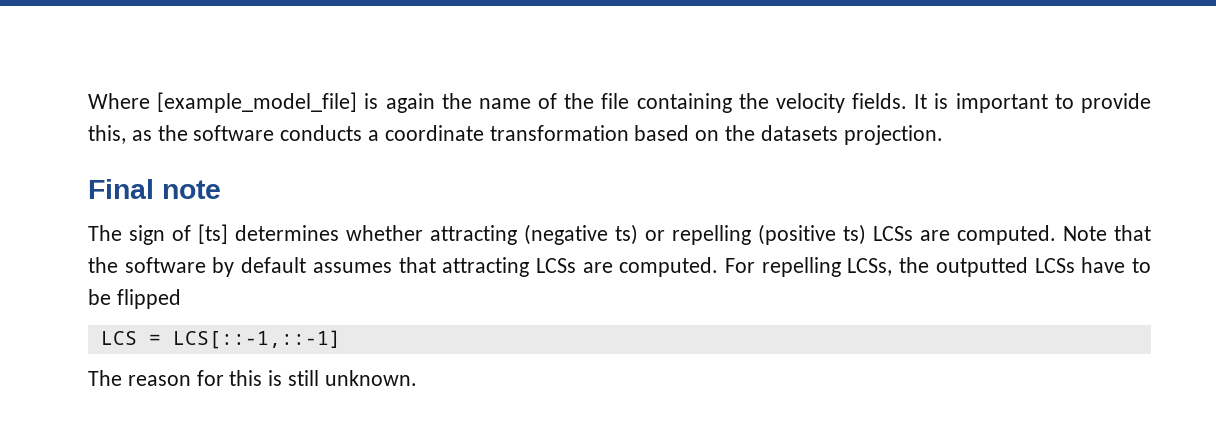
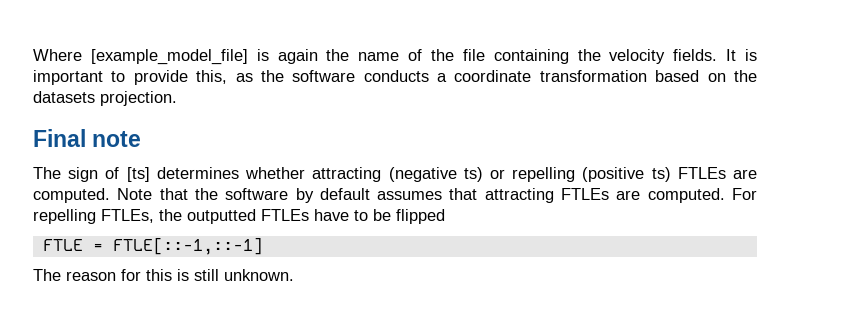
[873,226,913,241] LCSs -> [677,167,726,179] FTLEs
[535,258,576,273] LCSs -> [561,188,610,200] FTLEs
[847,258,893,276] LCSs, -> [101,209,154,223] FTLEs,
[1034,258,1075,273] LCSs -> [261,209,309,221] FTLEs
[100,330,341,349] LCS = LCS[::-1,::-1] -> [42,237,263,255] FTLE = FTLE[::-1,::-1]

